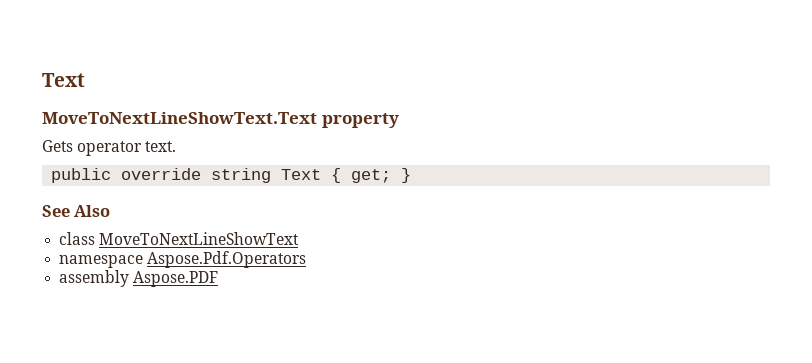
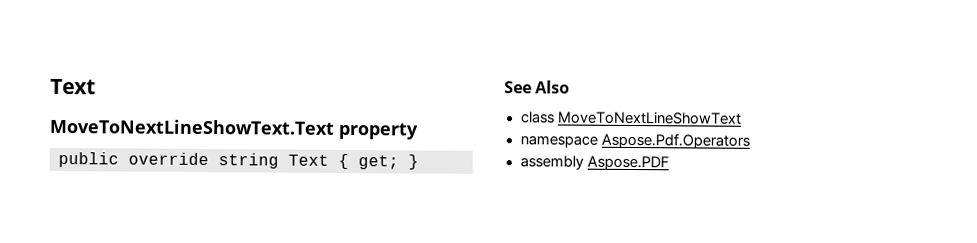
[42,140,177,156] // Gets operator text. -> (418, 130) none

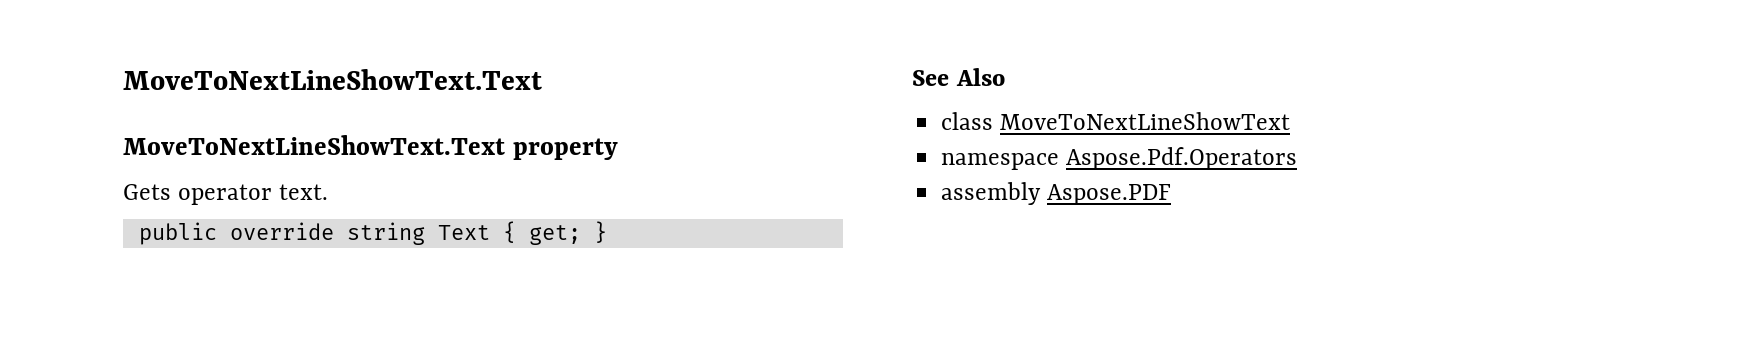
[50,78,96,95] Text -> [123,69,542,90] MoveToNextLineShowText.Text
(418, 130) none -> [123,184,329,205] // Gets operator text.

